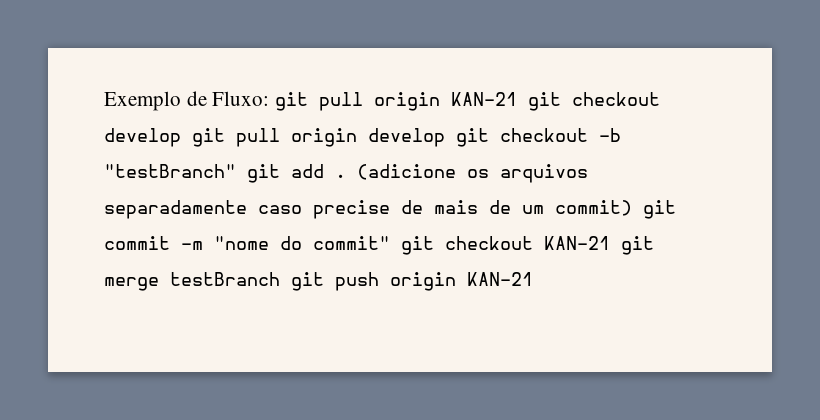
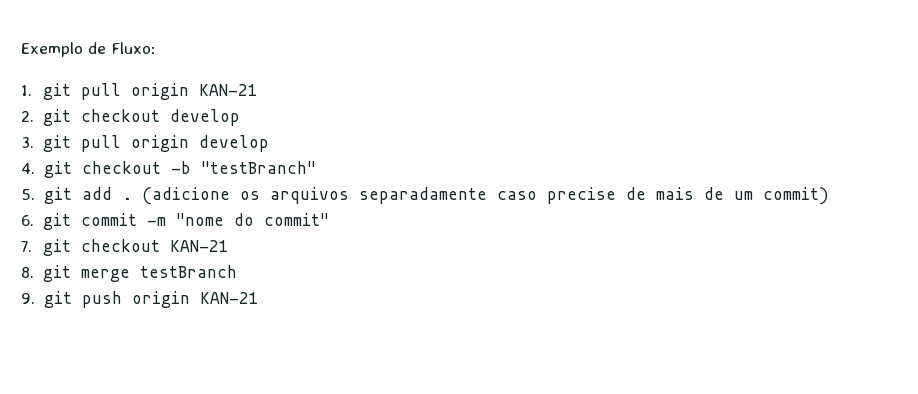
(270, 98) none -> [21,85,32,96] // 1.
(518, 99) none -> [21,111,34,122] // 2.
(181, 137) none -> [21,137,34,148] // 3.
(445, 137) none -> [21,163,35,174] // 4.
(236, 171) none -> [21,189,35,200] // 5.
(632, 208) none -> [21,215,34,226] // 6.
(390, 243) none -> [21,241,32,252] // 7.
(610, 243) none -> [21,267,34,278] // 8.
(280, 279) none -> [21,293,35,304] // 9.

